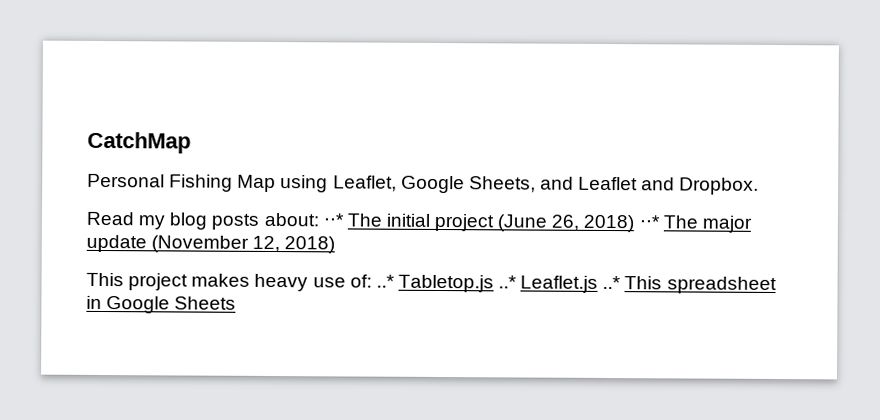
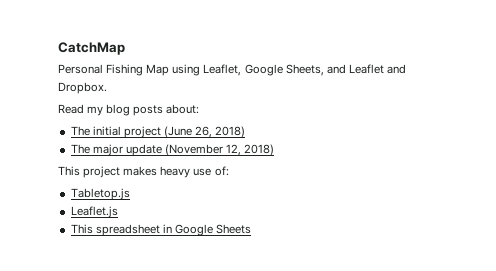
[322,213,344,227] ⋅⋅* -> (200, 109) //
[638,215,660,229] ⋅⋅* -> (246, 132) //
[375,274,395,288] ..* -> (229, 171) //
[498,275,518,289] ..* -> (130, 194) //
[602,275,622,290] ..* -> (118, 212) //

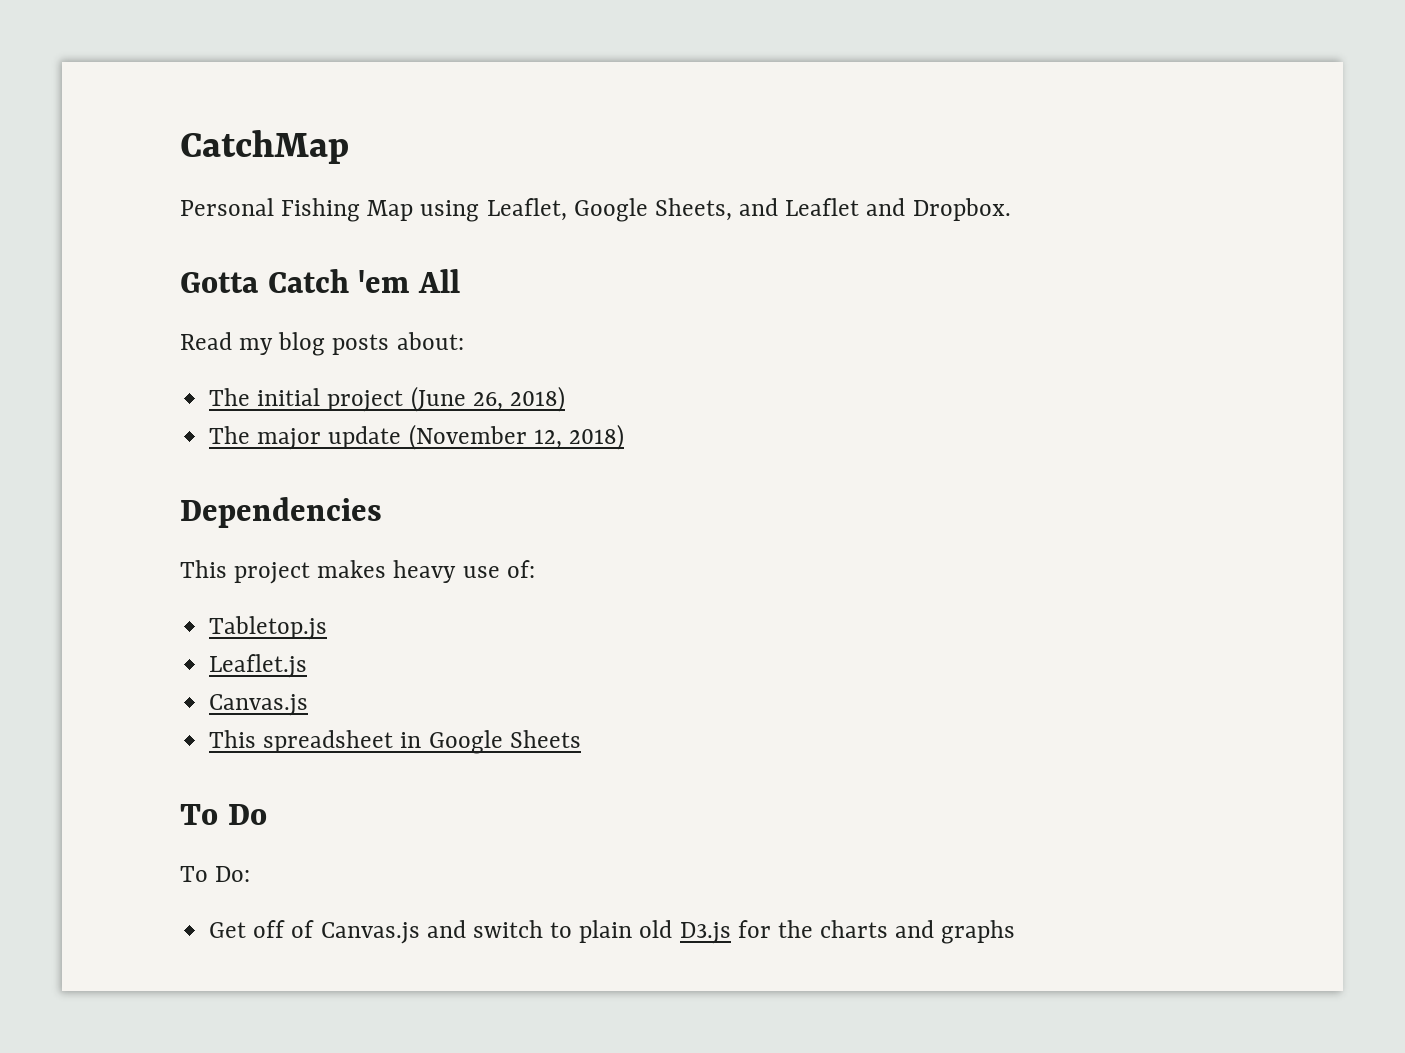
(107, 88) none -> [180,269,460,293] // Gotta Catch 'em All
(275, 150) none -> [180,497,382,528] // Dependencies
(118, 212) none -> [209,694,309,716] // Canvas.js
(252, 229) none -> [180,804,267,825] [180,866,251,882] [209,920,1016,944] // To Do // To Do: // Get off of Canvas.js and switch to plain old D3.js for the charts and graphs

